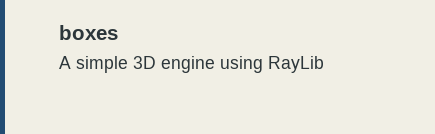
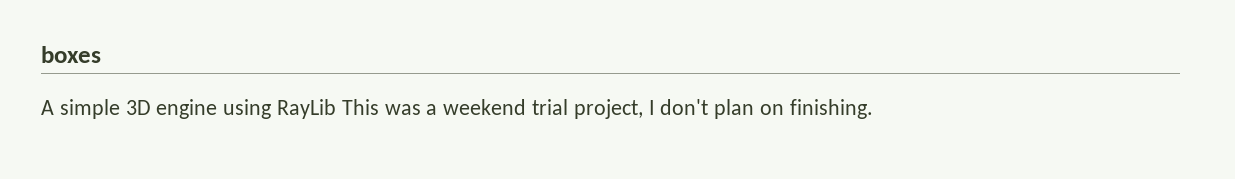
(324, 64) none -> [341,99,873,119] This was a weekend trial project, I don't plan on finishing.

